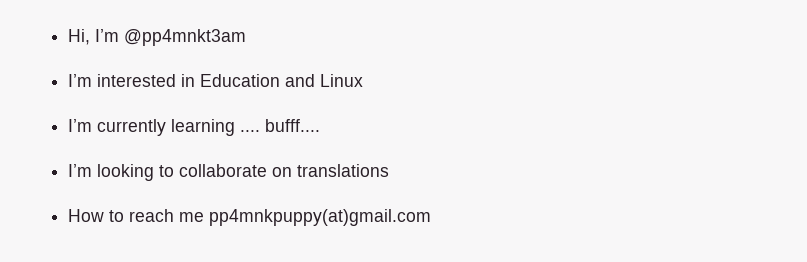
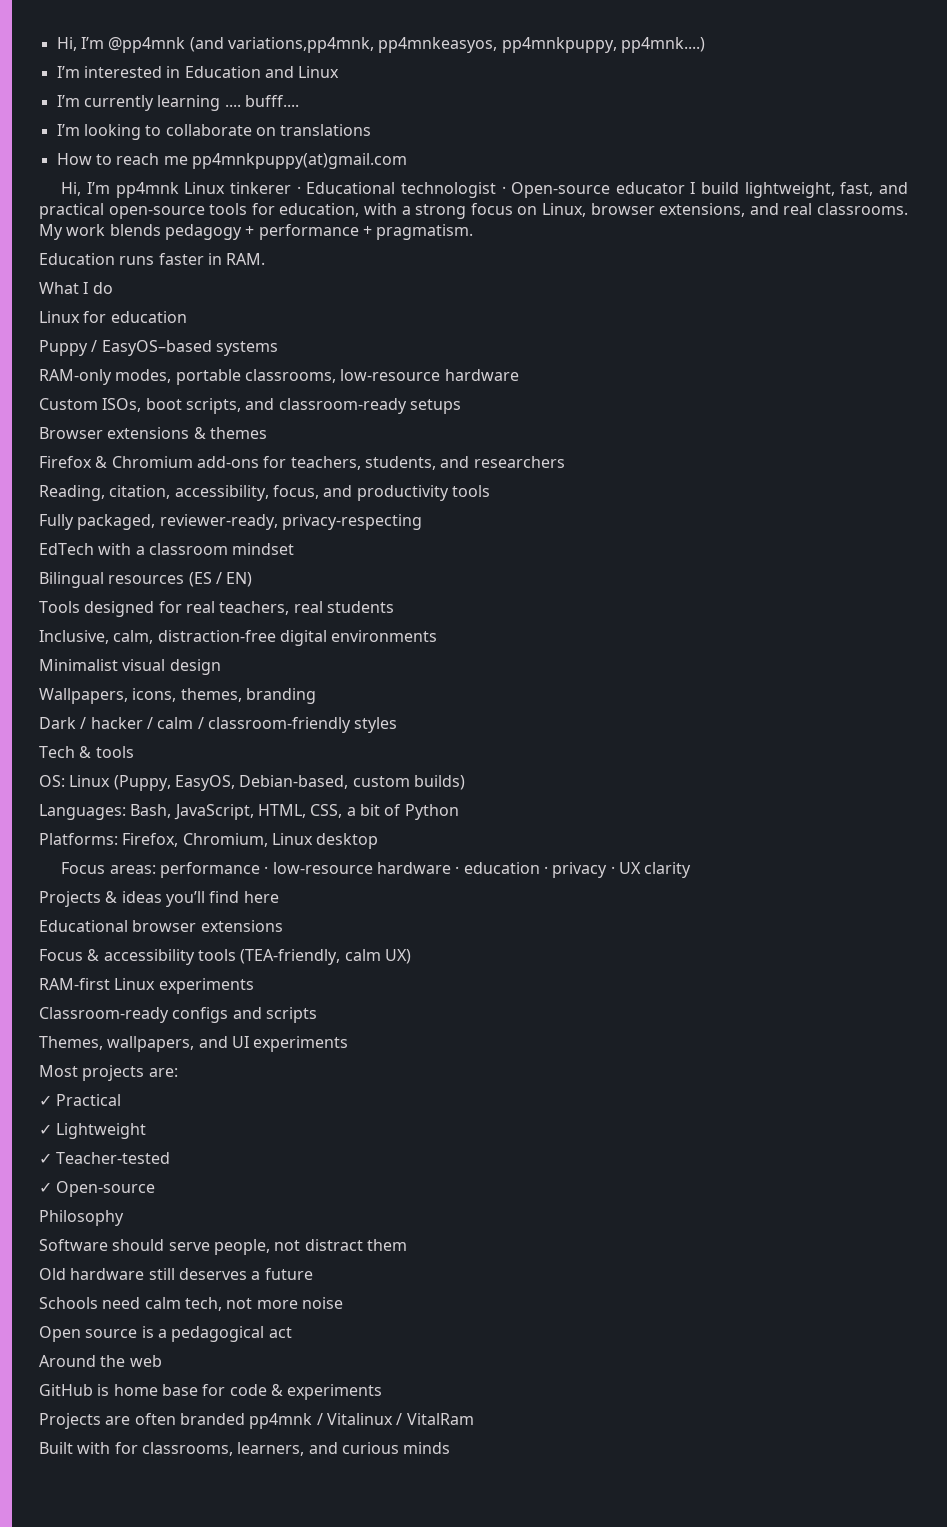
[68,29,247,46] Hi, I’m @pp4mnkt3am -> [56,37,705,53] Hi, I’m @pp4mnk (and variations,pp4mnk, pp4mnkeasyos, pp4mnkpuppy, pp4mnk....)
(432, 217) none -> [61,182,908,198] [39,203,909,219] [39,224,474,240] [39,253,266,265] [39,282,113,294] [39,311,187,323] [39,340,278,356] [39,369,519,385] [39,398,461,414] [39,427,267,439] [39,456,565,470] [39,485,490,501] [39,514,422,530] [39,543,295,555] [39,572,253,588] [39,601,394,617] [39,630,438,646] [39,659,221,675] [39,688,316,704] [39,717,398,733] [39,746,134,758] [39,775,465,791] [39,804,459,820] [39,833,379,849] [61,862,692,878] [39,891,279,907] [39,920,283,932] [39,949,411,965] [39,978,254,994] [39,1007,317,1023] [39,1036,349,1052] [39,1065,178,1081] [39,1094,122,1106] [39,1123,147,1139] [39,1152,171,1164] [39,1181,156,1197] [39,1210,124,1226] [39,1239,407,1255] [39,1268,313,1280] [39,1297,343,1311] [39,1326,292,1342] [39,1355,162,1367] [39,1384,383,1400] [39,1413,474,1429] [39,1442,451,1456] // Hi, I’m pp4mnk Linux tinkerer · Educational technologist · Open-source educator I build lightweight, fast, and practical open-source tools for education, with a strong focus on Linux, browser extensions, and real classrooms. My work blends pedagogy + performance + pragmatism. // Education runs faster in RAM. // What I do // Linux for education // Puppy / EasyOS–based systems // RAM-only modes, portable classrooms, low-resource hardware // Custom ISOs, boot scripts, and classroom-ready setups // Browser extensions & themes // Firefox & Chromium add-ons for teachers, students, and researchers // Reading, citation, accessibility, focus, and productivity tools // Fully packaged, reviewer-ready, privacy-respecting // EdTech with a classroom mindset // Bilingual resources (ES / EN) // Tools designed for real teachers, real students // Inclusive, calm, distraction-free digital environments // Minimalist visual design // Wallpapers, icons, themes, branding // Dark / hacker / calm / classroom-friendly styles // Tech & tools // OS: Linux (Puppy, EasyOS, Debian-based, custom builds) // Languages: Bash, JavaScript, HTML, CSS, a bit of Python // Platforms: Firefox, Chromium, Linux desktop // Focus areas: performance · low-resource hardware · education · privacy · UX clarity // Projects & ideas you’ll find here // Educational browser extensions // Focus & accessibility tools (TEA-friendly, calm UX) // RAM-first Linux experiments // Classroom-ready configs and scripts // Themes, wallpapers, and UI experiments // Most projects are: // ✓ Practical // ✓ Lightweight // ✓ Teacher-tested // ✓ Open-source // Philosophy // Software should serve people, not distract them // Old hardware still deserves a future // Schools need calm tech, not more noise // Open source is a pedagogical act // Around the web // GitHub is home base for code & experiments // Projects are often branded pp4mnk / Vitalinux / VitalRam // Built with for classrooms, learners, and curious minds

